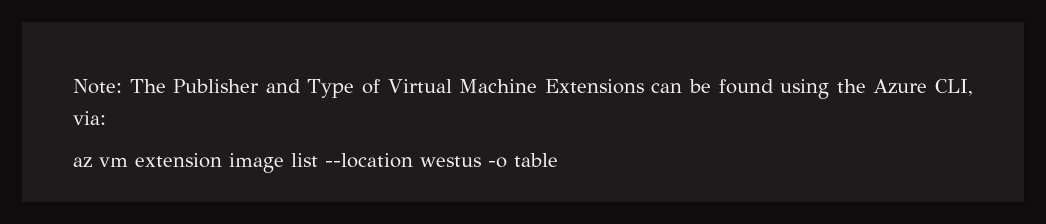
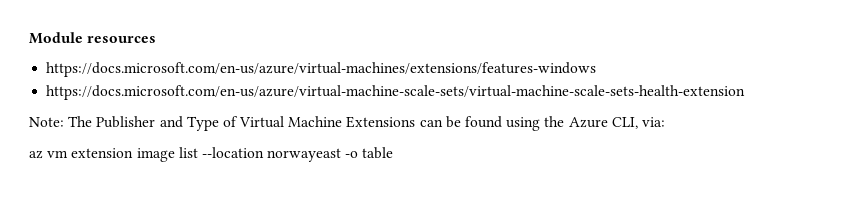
(73, 86) none -> [29,32,157,44] [46,62,597,77] [46,85,746,100] Module resources // https://docs.microsoft.com/en-us/azure/virtual-machines/extensions/features-windows // https://docs.microsoft.com/en-us/azure/virtual-machine-scale-sets/virtual-machine-scale-sets-health-extension //
[420,156,481,167] westus -> [267,148,342,162] norwayeast

